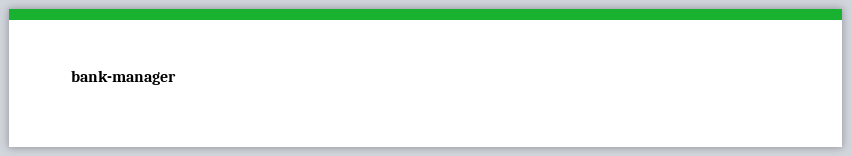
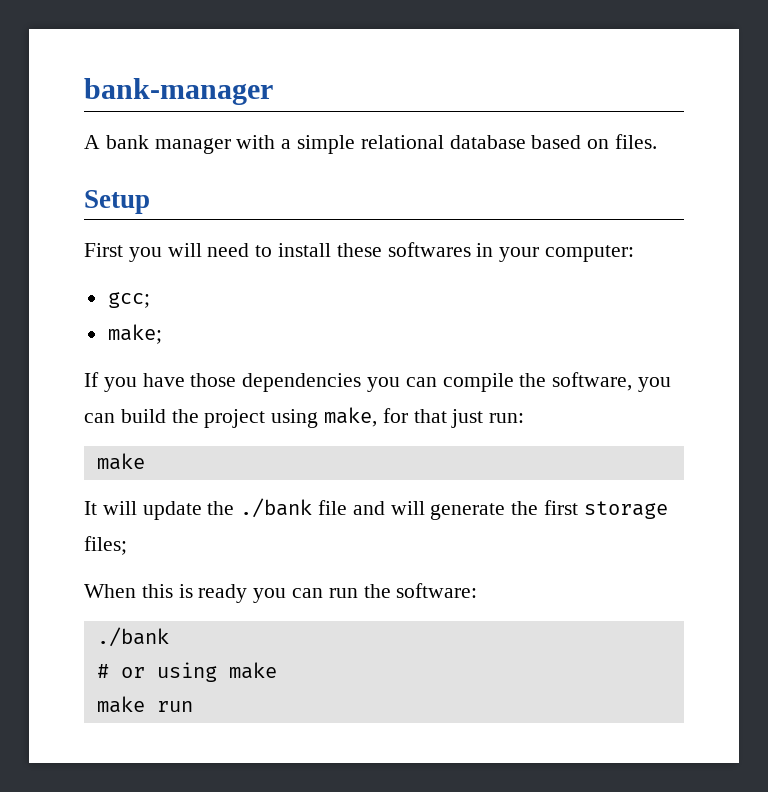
(176, 77) none -> [84,134,658,154] [84,190,150,214] [84,242,635,262] [107,292,150,308] [107,324,162,344] [84,372,672,392] [84,407,525,428] [96,453,145,470] [84,498,668,520] [84,536,127,555] [84,583,478,603] [96,627,169,647] [96,662,277,682] [96,696,193,713] // A bank manager with a simple relational database based on files. // Setup // First you will need to install these softwares in your computer: // gcc; // make; // If you have those dependencies you can compile the software, you can build the project using make, for that just run: // make // It will update the ./bank file and will generate the first storage files; // When this is ready you can run the software: // ./bank // # or using make // make run

